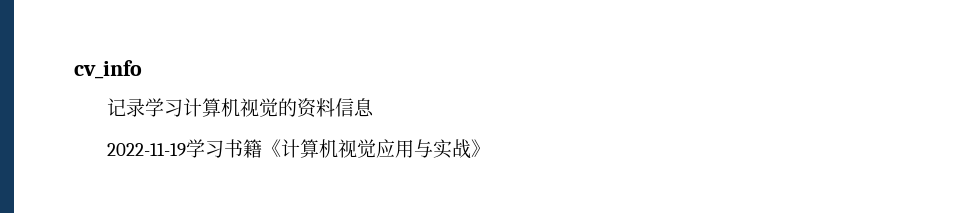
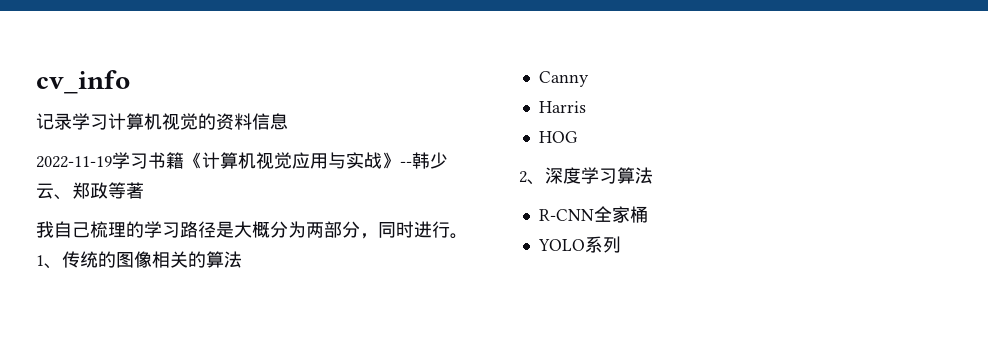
(491, 148) none -> [400,152,448,169] [36,182,144,200] [36,221,468,239] [36,251,242,269] [538,71,589,87] [538,101,586,113] [538,131,577,143] [519,167,653,185] [538,206,648,223] [537,236,621,253] --韩少云、郑政等著 // 我自己梳理的学习路径是大概分为两部分，同时进行。1、传统的图像相关的算法 // Canny // Harris // HOG // 2、深度学习算法 // R-CNN全家桶 // YOLO系列

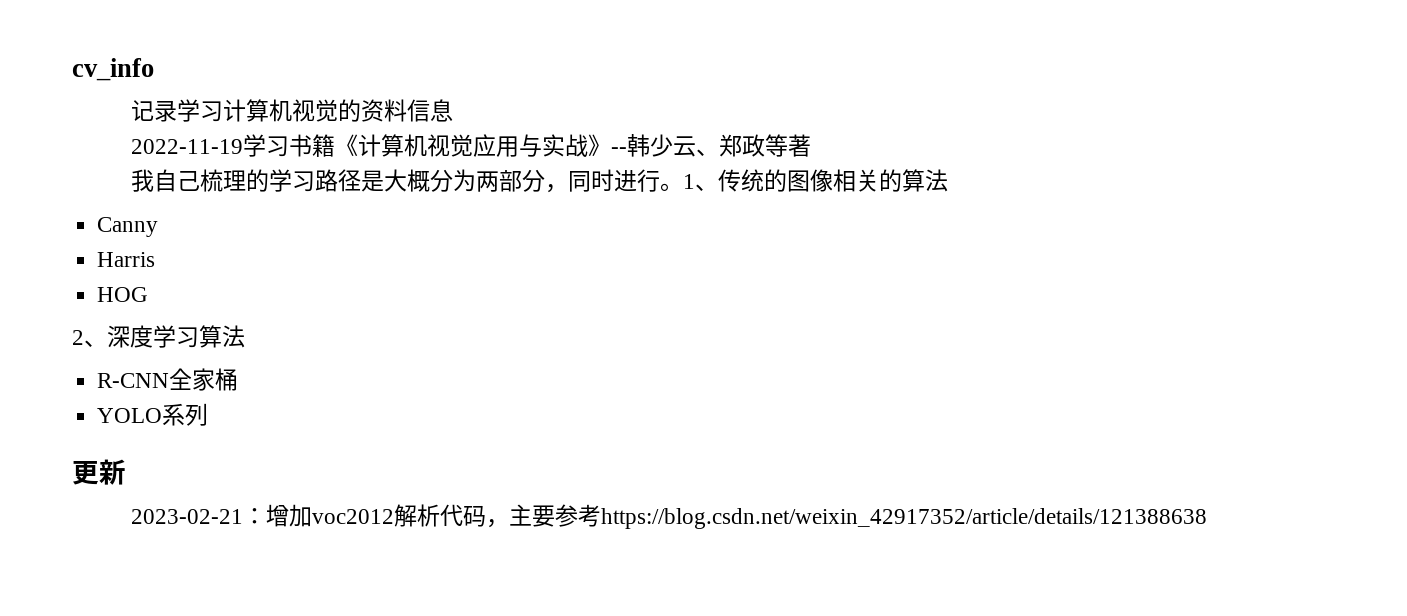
(621, 244) none -> [72,459,126,485] [131,504,1208,529] // 更新 // 2023-02-21：增加voc2012解析代码，主要参考https://blog.csdn.net/weixin_42917352/article/details/121388638

